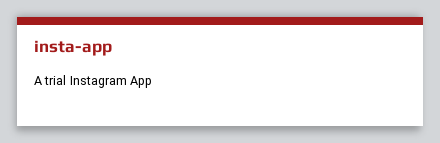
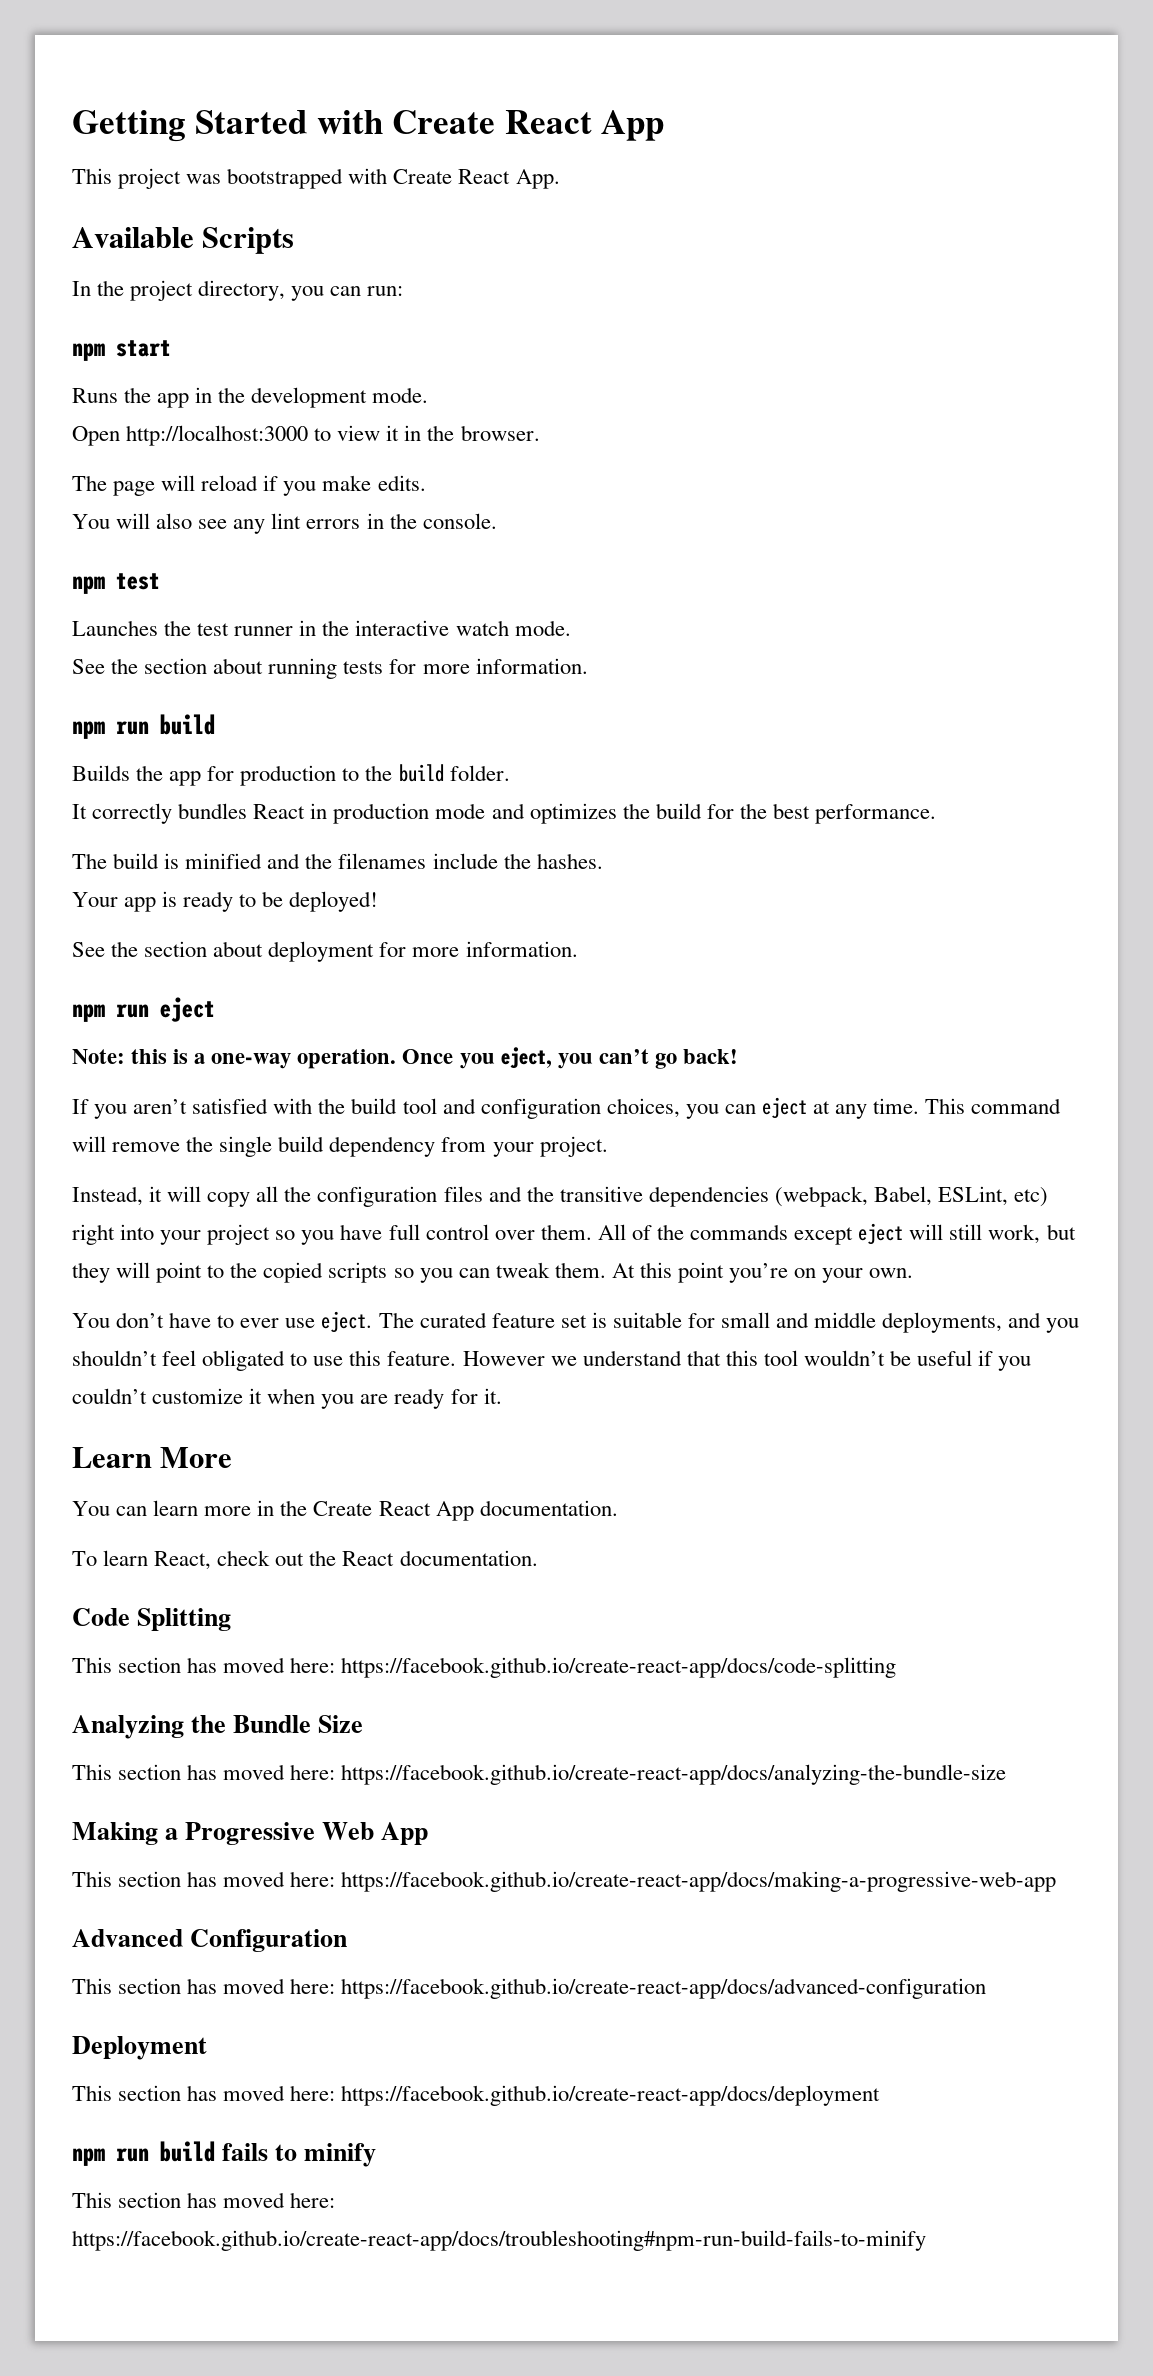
[34,40,112,56] [34,75,153,88] insta-app // A trial Instagram App -> [72,110,665,142] [72,168,560,189] [72,227,295,254] [72,280,404,301] [72,340,171,361] [72,387,429,408] [72,425,540,446] [72,475,426,496] [72,513,497,534] [72,573,160,594] [72,620,571,636] [72,658,588,679] [72,714,215,739] [72,764,510,786] [72,803,937,824] [72,853,603,869] [72,891,379,912] [72,941,578,962] [72,997,215,1022] [72,1047,738,1069] [72,1097,1062,1119] [72,1136,608,1157] [72,1186,1049,1207] [72,1223,1076,1245] [72,1262,914,1283] [72,1311,1080,1333] [72,1350,1032,1371] [72,1388,502,1409] [72,1447,233,1468] [72,1500,618,1521] [72,1550,538,1570] [72,1608,232,1631] [72,1657,897,1678] [72,1715,364,1739] [72,1764,1007,1785] [72,1822,429,1845] [72,1871,1057,1892] [72,1929,348,1952] [72,1978,987,1999] [72,2036,207,2060] [72,2085,881,2106] [72,2141,377,2167] [72,2192,336,2208] [72,2230,926,2251] Getting Started with Create React App // This project was bootstrapped with Create React App. // Available Scripts // In the project directory, you can run: // npm start // Runs the app in the development mode. // Open http://localhost:3000 to view it in the browser. // The page will reload if you make edits. // You will also see any lint errors in the console. // npm test // Launches the test runner in the interactive watch mode. // See the section about running tests for more information. // npm run build // Builds the app for production to the build folder. // It correctly bundles React in production mode and optimizes the build for the best performance. // The build is minified and the filenames include the hashes. // Your app is ready to be deployed! // See the section about deployment for more information. // npm run eject // Note: this is a one-way operation. Once you eject, you can’t go back! // If you aren’t satisfied with the build tool and configuration choices, you can eject at any time. This command will remove the single build dependency from your project. // Instead, it will copy all the configuration files and the transitive dependencies (webpack, Babel, ESLint, etc) right into your project so you have full control over them. All of the commands except eject will still work, but they will point to the copied scripts so you can tweak them. At this point you’re on your own. // You don’t have to ever use eject. The curated feature set is suitable for small and middle deployments, and you shouldn’t feel obligated to use this feature. However we understand that this tool wouldn’t be useful if you couldn’t customize it when you are ready for it. // Learn More // You can learn more in the Create React App documentation. // To learn React, check out the React documentation. // Code Splitting // This section has moved here: https://facebook.github.io/create-react-app/docs/code-splitting // Analyzing the Bundle Size // This section has moved here: https://facebook.github.io/create-react-app/docs/analyzing-the-bundle-size // Making a Progressive Web App // This section has moved here: https://facebook.github.io/create-react-app/docs/making-a-progressive-web-app // Advanced Configuration // This section has moved here: https://facebook.github.io/create-react-app/docs/advanced-configuration // Deployment // This section has moved here: https://facebook.github.io/create-react-app/docs/deployment // npm run build fails to minify // This section has moved here: https://facebook.github.io/create-react-app/docs/troubleshooting#npm-run-build-fails-to-minify

